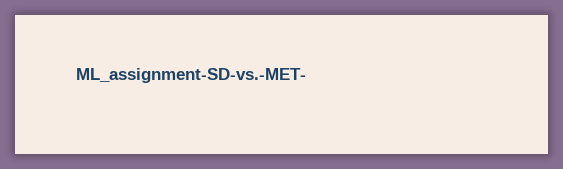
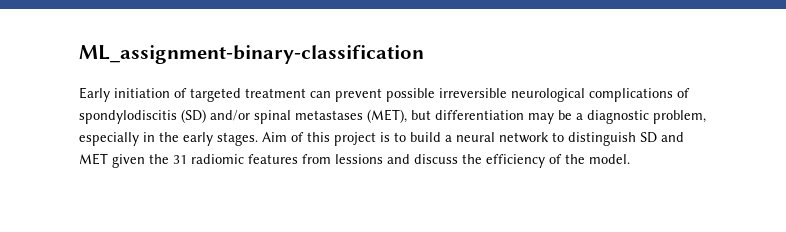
[76,68,306,83] ML_assignment-SD-vs.-MET- -> [79,45,424,64] [79,87,690,102] [79,109,706,124] [79,132,684,146] [79,153,630,168] ML_assignment-binary-classification // Early initiation of targeted treatment can prevent possible irreversible neurological complications of spondylodiscitis (SD) and/or spinal metastases (MET), but differentiation may be a diagnostic problem, especially in the early stages. Aim of this project is to build a neural network to distinguish SD and MET given the 31 radiomic features from lessions and discuss the efficiency of the model.

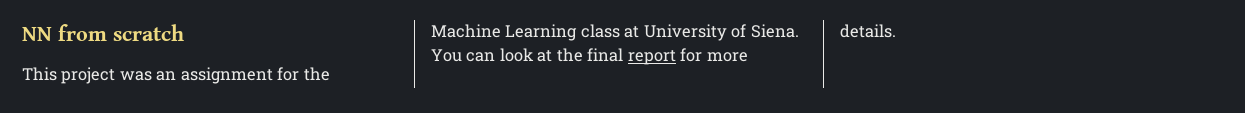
[79,45,424,64] [79,87,690,102] [79,109,706,124] [79,132,684,146] [79,153,630,168] ML_assignment-binary-classification // Early initiation of targeted treatment can prevent possible irreversible neurological complications of spondylodiscitis (SD) and/or spinal metastases (MET), but differentiation may be a diagnostic problem, especially in the early stages. Aim of this project is to build a neural network to distinguish SD and MET given the 31 radiomic features from lessions and discuss the efficiency of the model. -> [22,24,184,41] [22,67,330,84] [431,24,799,41] [431,48,748,65] [840,24,896,38] NN from scratch // This project was an assignment for the Machine Learning class at University of Siena. You can look at the final report for more details.

